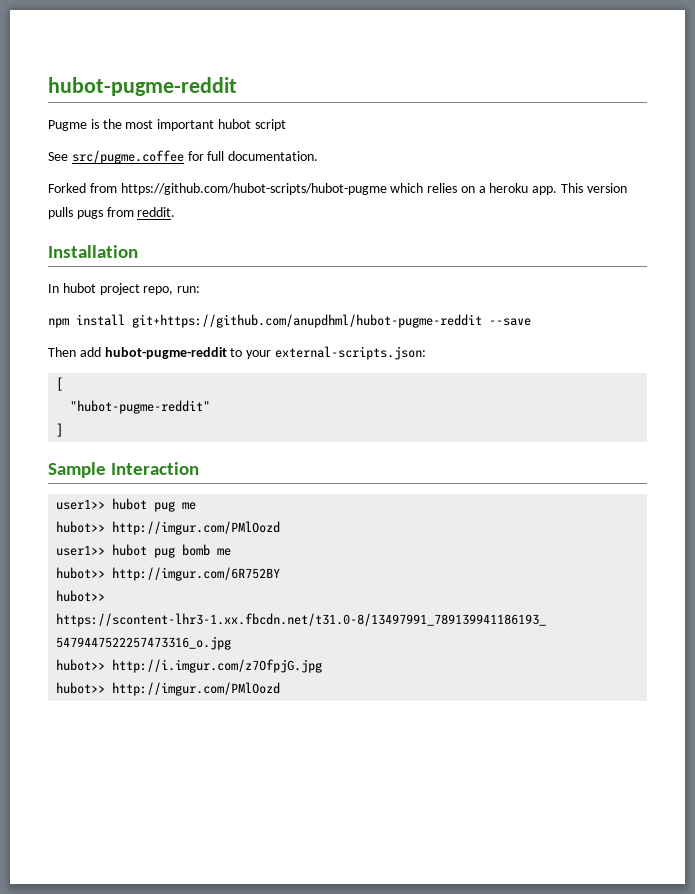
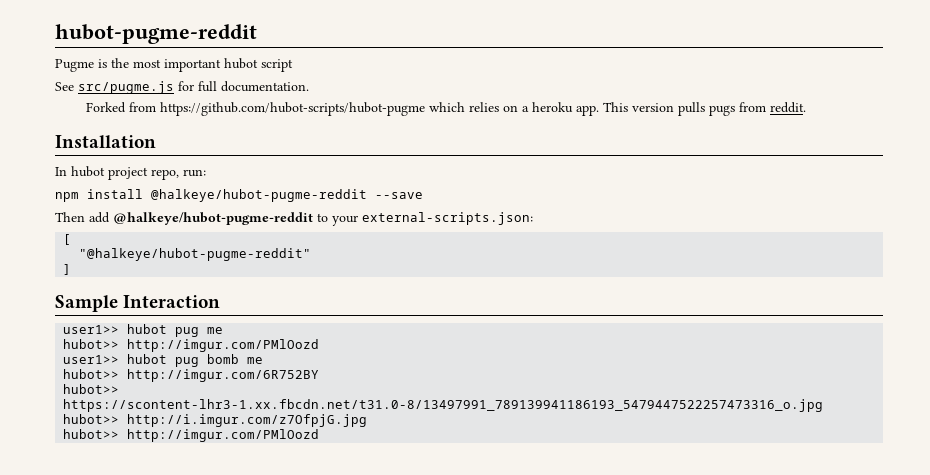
[71,150,184,164] src/pugme.coffee -> [78,81,174,94] src/pugme.js
[132,314,482,328] git+https://github.com/anupdhml/hubot-pugme-reddit -> [151,189,367,202] @halkeye/hubot-pugme-reddit
[104,347,227,359] hubot-pugme-reddit -> [113,212,313,225] @halkeye/hubot-pugme-reddit
[70,400,211,414] "hubot-pugme-reddit" -> [79,248,312,261] "@halkeye/hubot-pugme-reddit"

